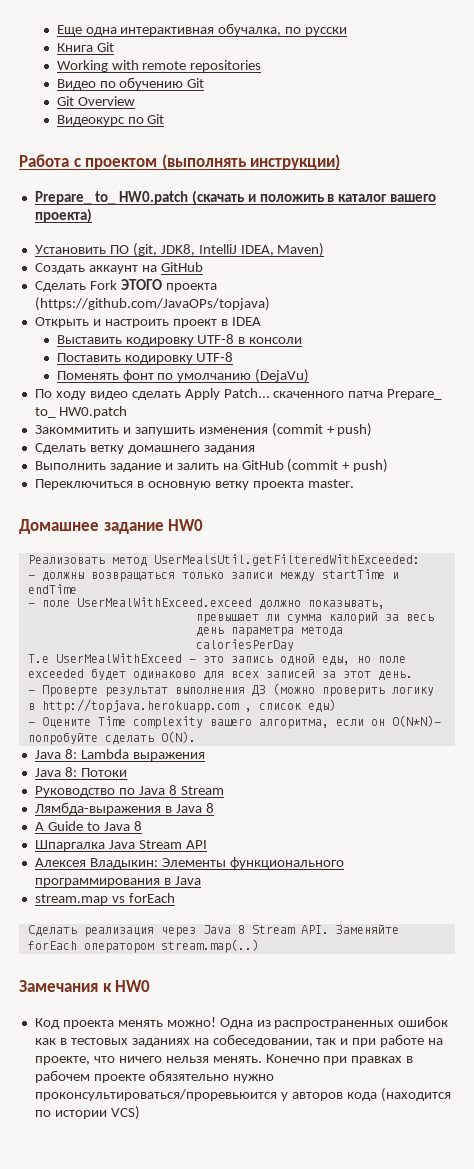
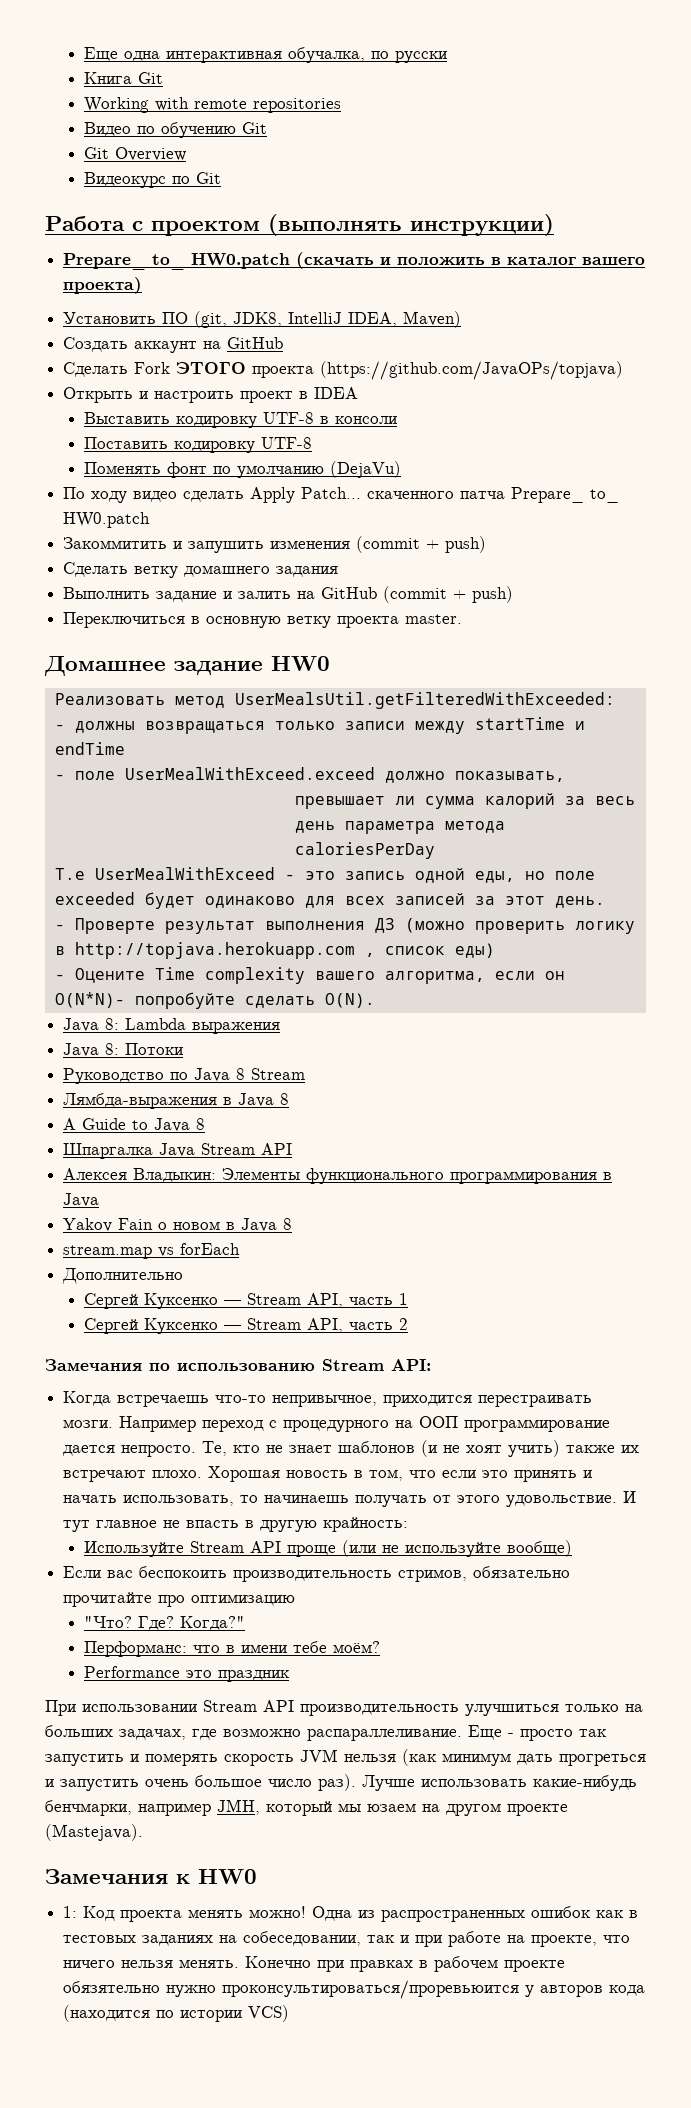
[34,893,175,905] [27,925,399,937] [27,939,259,953] stream.map vs forEach // Сделать реализация через Java 8 Stream API. Заменяйте forEach оператором stream.map(..) -> [63,1218,293,1232] [63,1243,241,1259] [62,1268,184,1284] [84,1293,409,1309] [84,1318,409,1334] [45,1359,431,1372] [63,1391,593,1407] [63,1416,611,1432] [63,1440,640,1457] [63,1466,593,1482] [63,1491,637,1507] [63,1517,409,1532] [84,1540,573,1557] [63,1566,571,1582] [63,1592,296,1607] [84,1616,246,1631] [84,1641,381,1657] [84,1666,291,1682] [45,1700,643,1716] [45,1725,607,1741] [45,1749,646,1766] [45,1774,637,1791] [45,1799,568,1816] [45,1824,143,1841] Yakov Fain о новом в Java 8 // stream.map vs forEach // Дополнительно // Сергей Куксенко — Stream API, часть 1 // Сергей Куксенко — Stream API, часть 2 // Замечания по использованию Stream API: // Когда встречаешь что-то непривычное, приходится перестраивать мозги. Например переход с процедурного на ООП программирование дается непросто. Те, кто не знает шаблонов (и не хоят учить) также их встречают плохо. Хорошая новость в том, что если это принять и начать использовать, то начинаешь получать от этого удовольствие. И тут главное не впасть в другую крайность: // Используйте Stream API проще (или не используйте вообще) // Если вас беспокоить производительность стримов, обязательно прочитайте про оптимизацию // "Что? Где? Когда?" // Перформанс: что в имени тебе моём? // Performance это праздник // При использовании Stream API производительность улучшиться только на больших задачах, где возможно распараллеливание. Еще - просто так запустить и померять скорость JVM нельзя (как минимум дать прогреться и запустить очень большое число раз). Лучше использовать какие-нибудь бенчмарки, например JMH, который мы юзаем на другом проекте (Mastejava).
(151, 986) none -> [63,1906,78,1918] 1:

